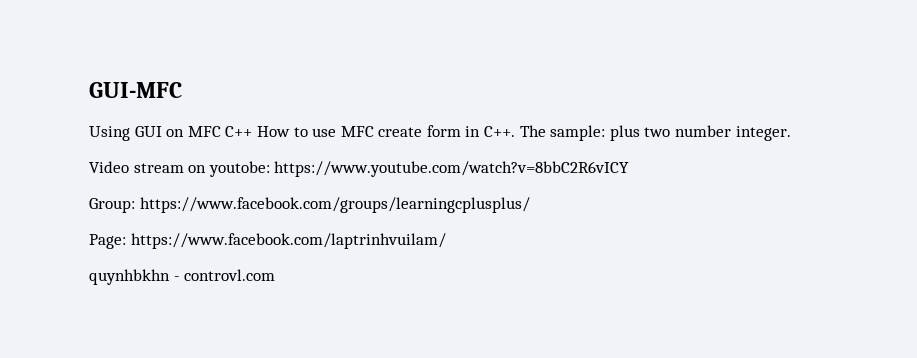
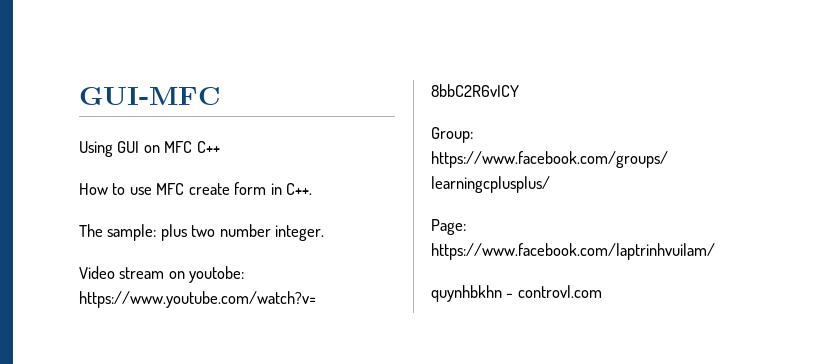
(253, 131) none -> (220, 147) //
(516, 131) none -> (313, 189) //

